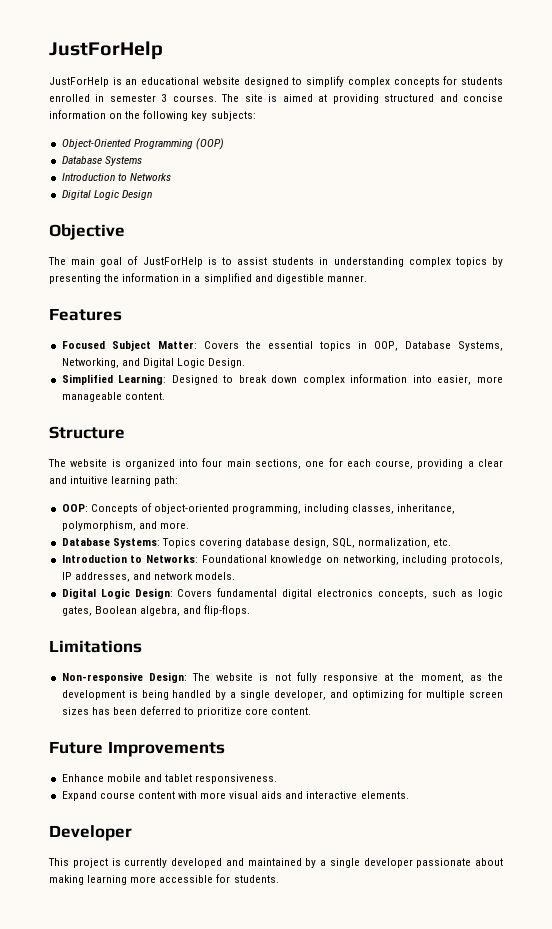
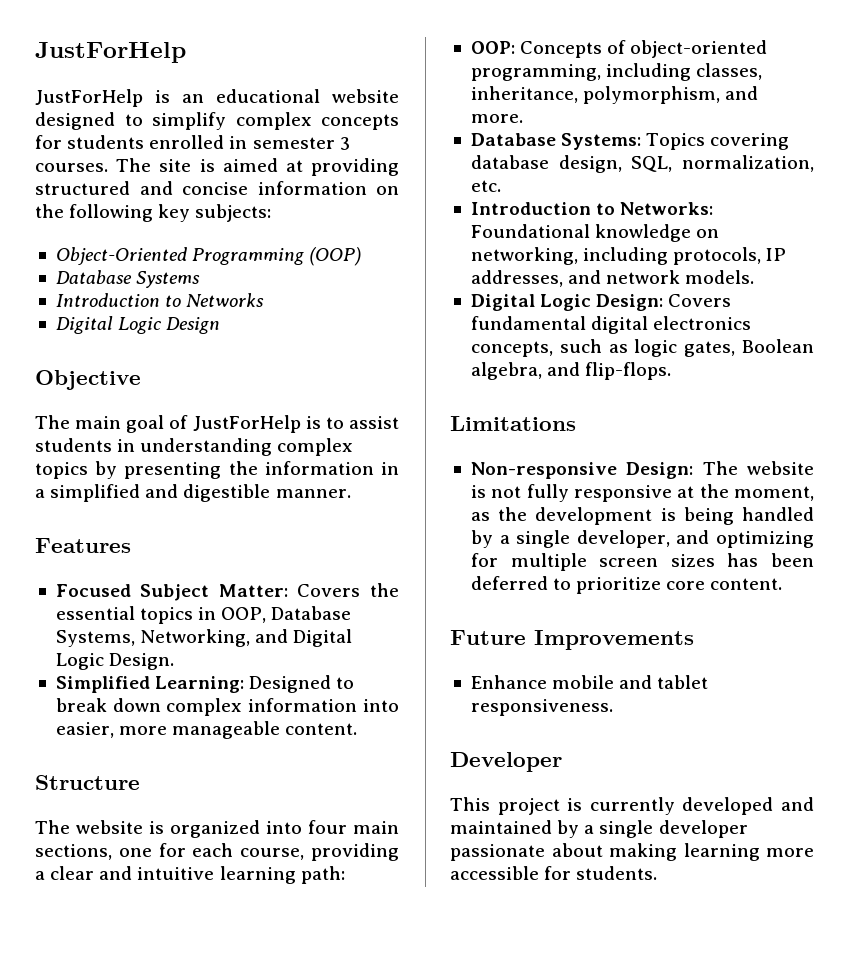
[61,791,409,801] // Expand course content with more visual aids and interactive elements. -> (613, 707) none

